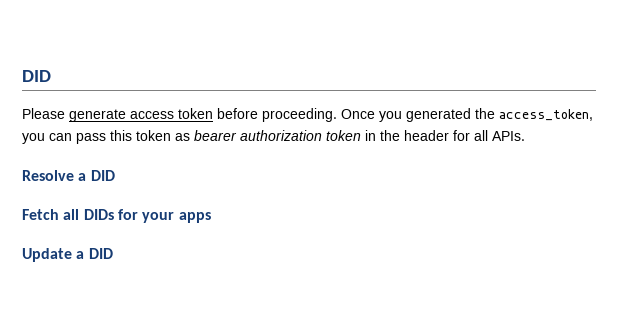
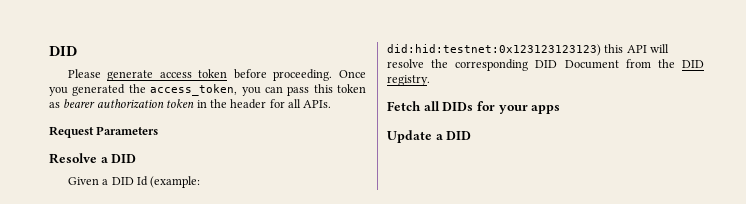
(525, 136) none -> [49,126,159,138] // Request Parameters
(115, 175) none -> [67,176,201,188] [387,44,670,56] [387,59,704,71] [387,75,430,86] // Given a DID Id (example: did:hid:testnet:0x123123123123) this API will resolve the corresponding DID Document from the DID registry.

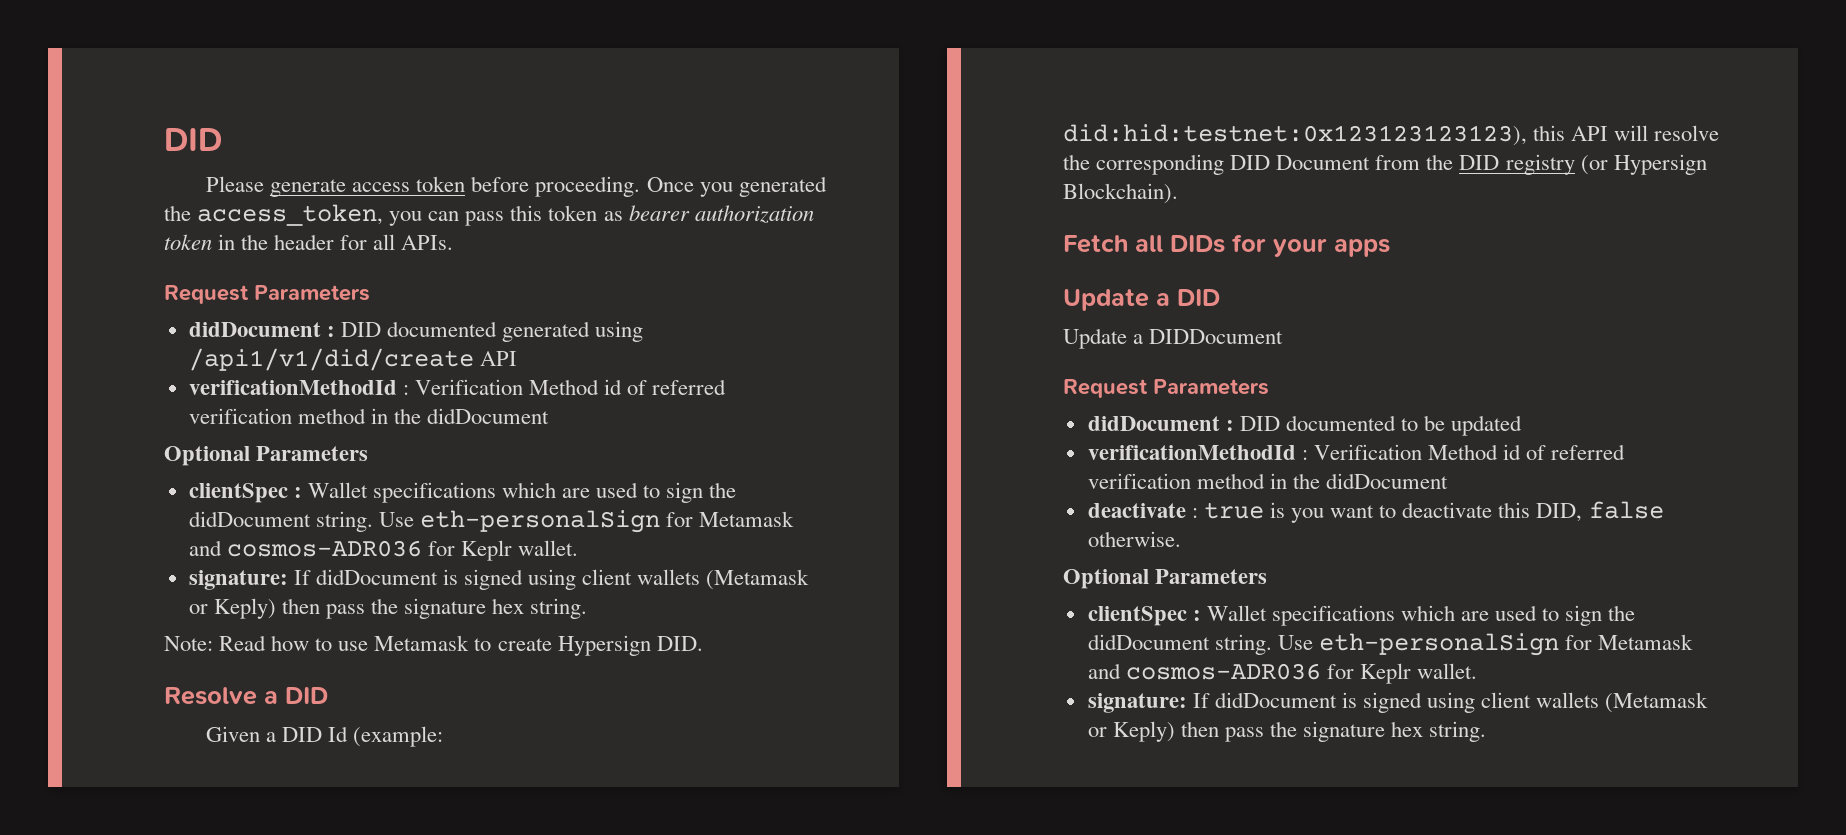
(159, 130) none -> [188,321,644,342] [188,348,517,371] [188,379,727,395] [188,408,550,424] [164,446,369,466] [188,482,737,503] [188,510,795,533] [188,540,579,561] [188,569,810,590] [188,598,588,619] [164,635,703,656] // didDocument : DID documented generated using /api1/v1/did/create API // verificationMethodId : Verification Method id of referred verification method in the didDocument // Optional Parameters // clientSpec : Wallet specifications which are used to sign the didDocument string. Use eth-personalSign for Metamask and cosmos-ADR036 for Keplr wallet. // signature: If didDocument is signed using client wallets (Metamask or Keply) then pass the signature hex string. // Note: Read how to use Metamask to create Hypersign DID.
[387,44,601,56] did:hid:testnet:0x123123123123) -> [1063,124,1527,146] did:hid:testnet:0x123123123123),
[387,75,430,86] registry. -> [1505,154,1707,175] [1063,183,1178,204] registry (or Hypersign Blockchain).
(472, 135) none -> [1063,328,1284,349] [1063,379,1269,398] [1087,415,1523,436] [1087,444,1626,460] [1087,473,1449,489] [1087,501,1664,523] [1087,531,1181,547] [1063,569,1268,589] [1087,605,1636,626] [1087,633,1694,656] [1087,663,1478,684] [1087,692,1709,713] [1087,721,1487,742] // Update a DIDDocument // Request Parameters // didDocument : DID documented to be updated // verificationMethodId : Verification Method id of referred verification method in the didDocument // deactivate : true is you want to deactivate this DID, false otherwise. // Optional Parameters // clientSpec : Wallet specifications which are used to sign the didDocument string. Use eth-personalSign for Metamask and cosmos-ADR036 for Keplr wallet. // signature: If didDocument is signed using client wallets (Metamask or Keply) then pass the signature hex string.

